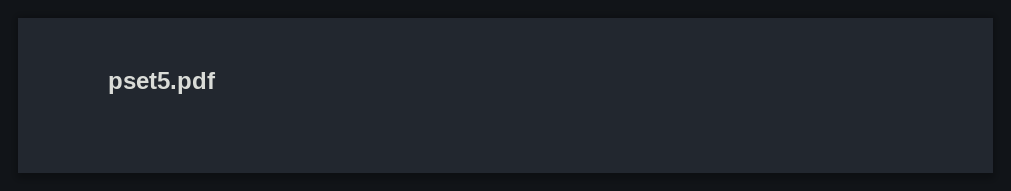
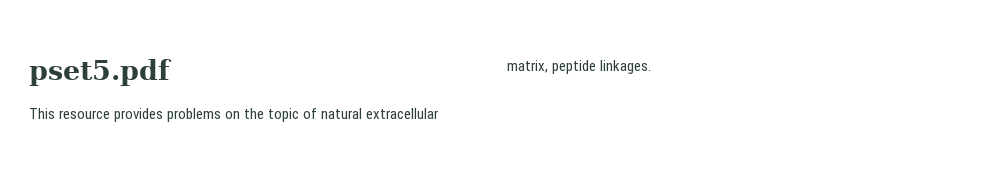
(216, 83) none -> [29,108,440,122] [507,60,652,74] // This resource provides problems on the topic of natural extracellular matrix, peptide linkages.

